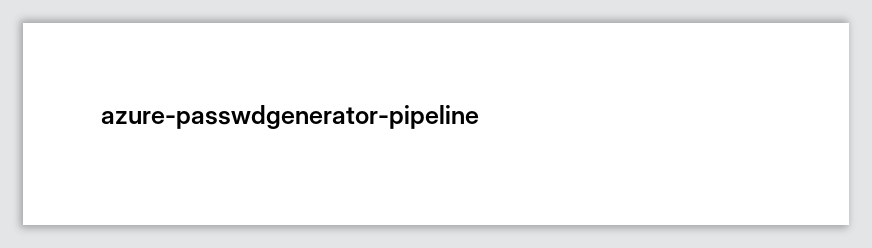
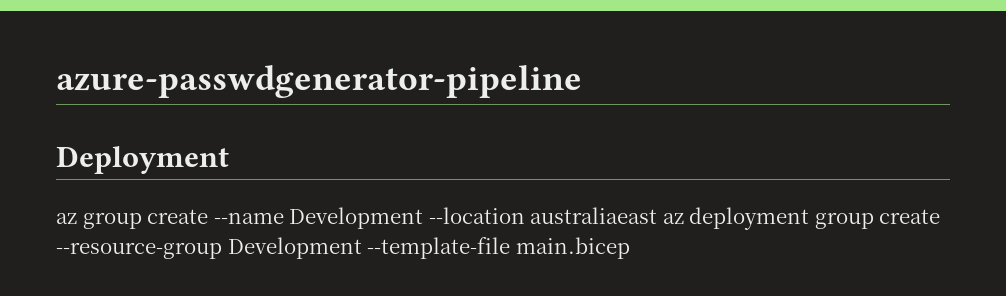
(479, 117) none -> [56,146,229,174] [56,207,941,230] [56,237,630,259] // Deployment // az group create --name Development --location australiaeast az deployment group create --resource-group Development --template-file main.bicep

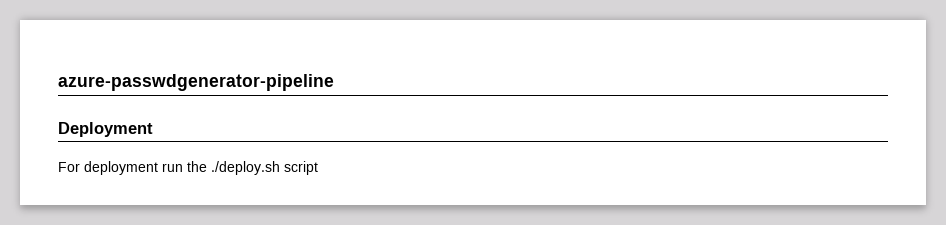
[56,207,941,230] [56,237,630,259] az group create --name Development --location australiaeast az deployment group create --resource-group Development --template-file main.bicep -> [58,161,318,175] For deployment run the ./deploy.sh script

